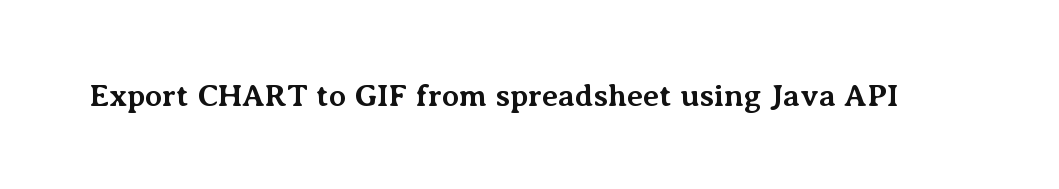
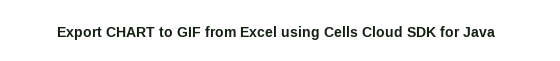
[495,84,900,113] spreadsheet using Java API -> [240,26,495,40] Excel using Cells Cloud SDK for Java

